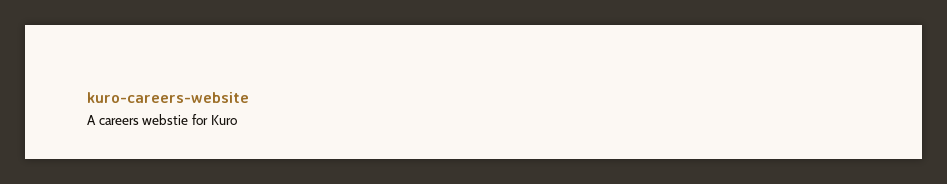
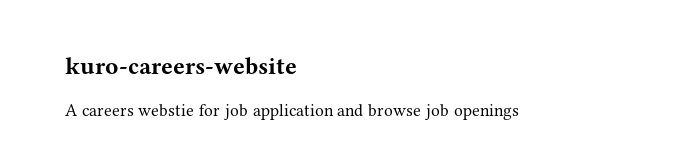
[210,115,237,125] Kuro -> [223,104,519,120] job application and browse job openings

